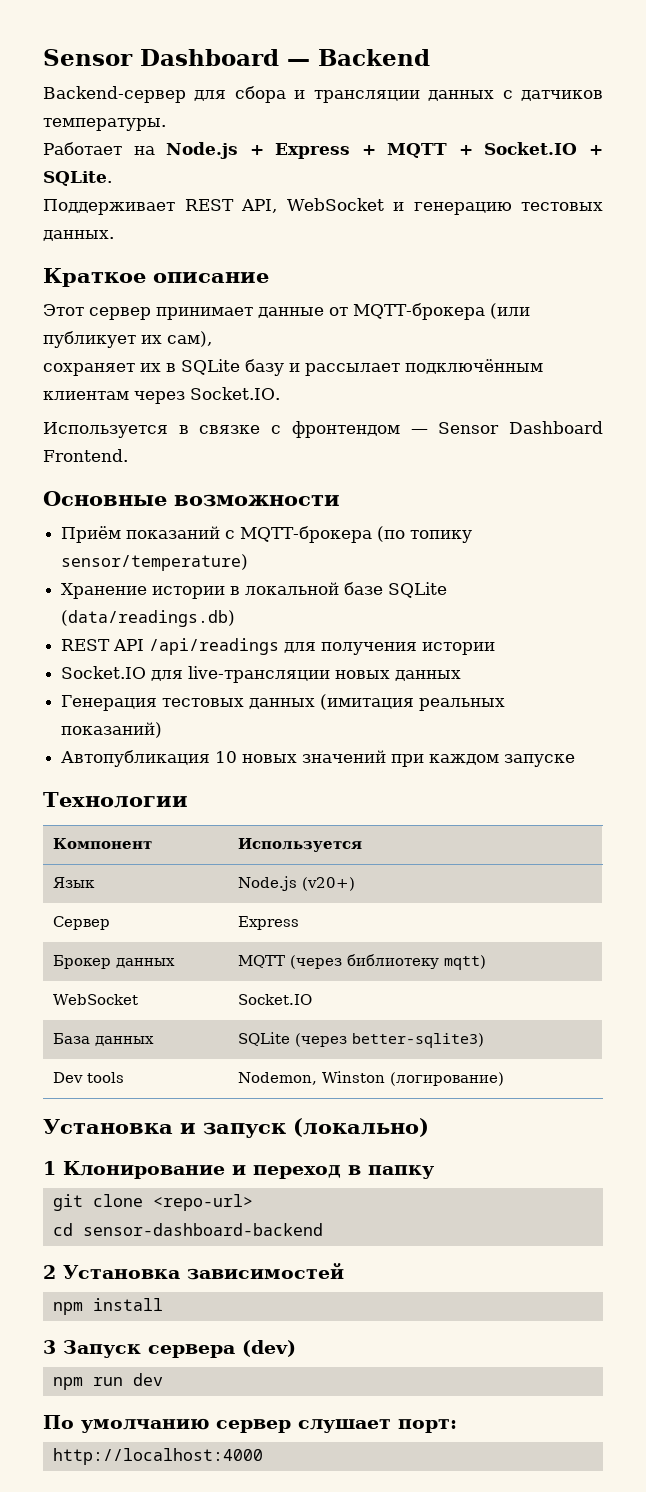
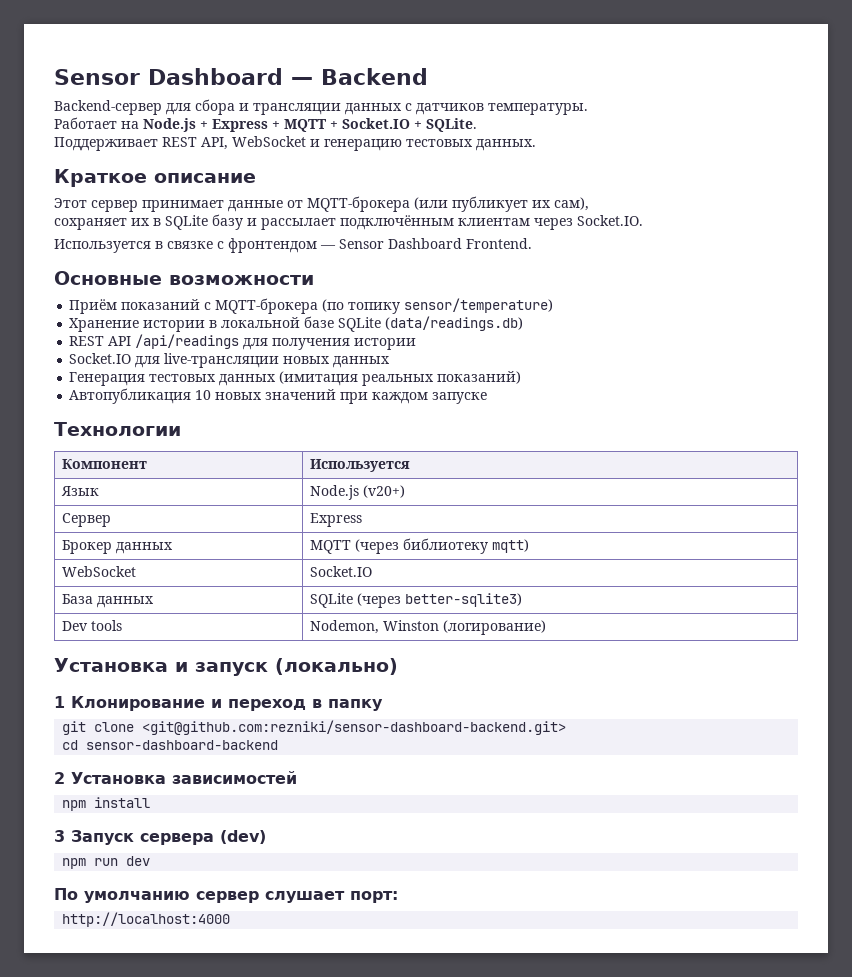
[152,1194,253,1211] <repo-url> -> [142,720,567,735] <git@github.com:rezniki/sensor-dashboard-backend.git>

